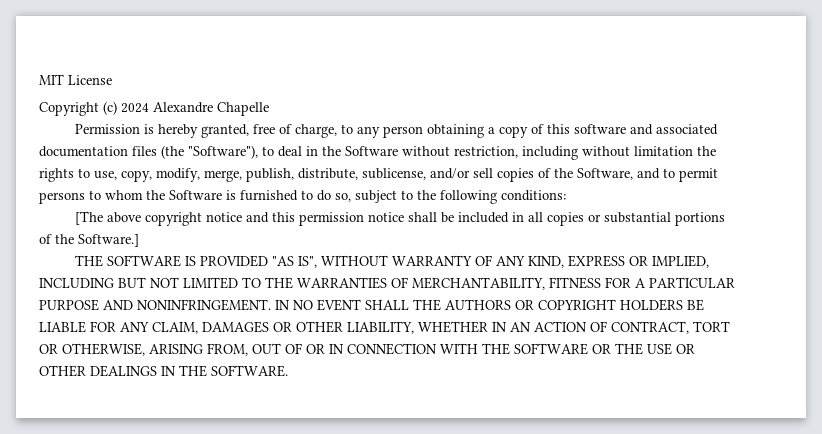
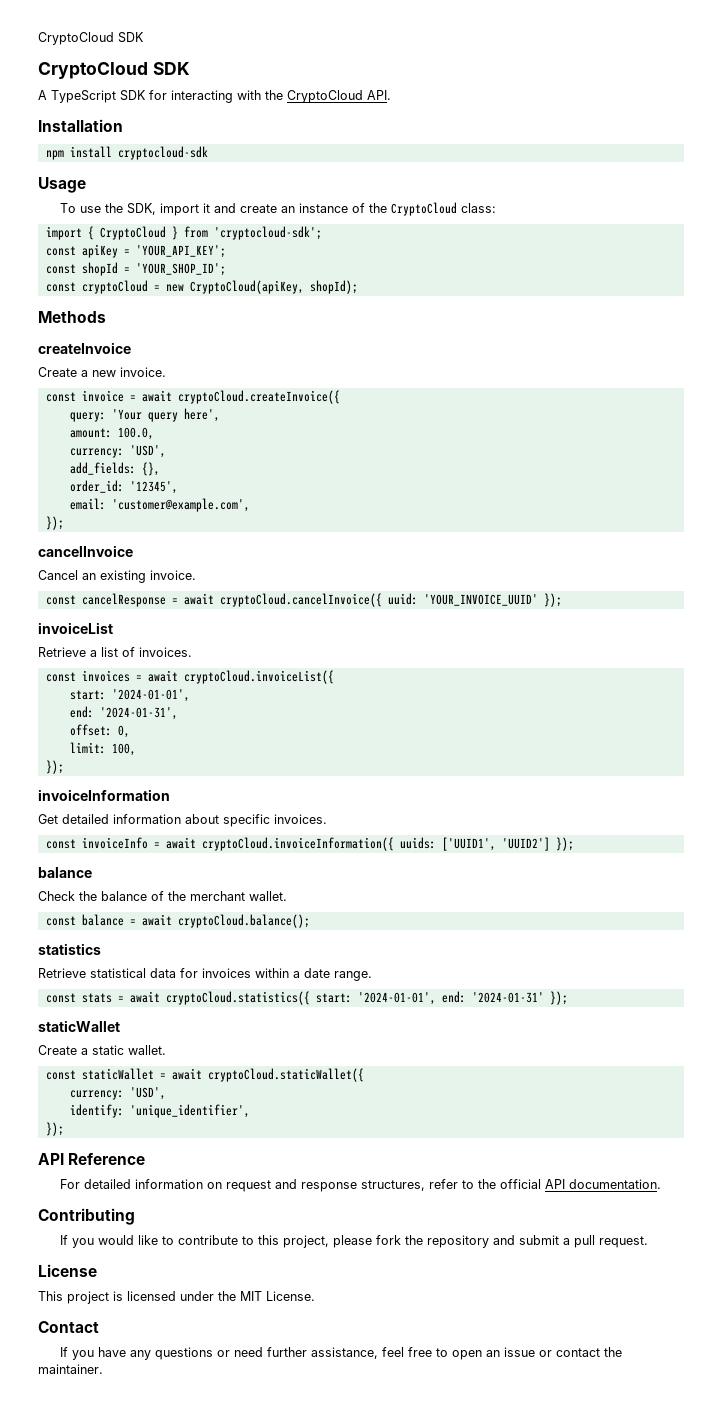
[39,74,112,85] [39,101,269,116] [75,124,719,138] [39,145,716,160] [39,168,718,182] [39,190,566,204] [75,211,726,226] [39,234,139,247] [75,255,710,268] [39,277,735,290] [39,299,704,311] [39,321,730,334] [39,343,695,356] [39,365,288,377] MIT License // Copyright (c) 2024 Alexandre Chapelle // Permission is hereby granted, free of charge, to any person obtaining a copy of this software and associated documentation files (the "Software"), to deal in the Software without restriction, including without limitation the rights to use, copy, modify, merge, publish, distribute, sublicense, and/or sell copies of the Software, and to permit persons to whom the Software is furnished to do so, subject to the following conditions: // [The above copyright notice and this permission notice shall be included in all copies or substantial portions of the Software.] // THE SOFTWARE IS PROVIDED "AS IS", WITHOUT WARRANTY OF ANY KIND, EXPRESS OR IMPLIED, INCLUDING BUT NOT LIMITED TO THE WARRANTIES OF MERCHANTABILITY, FITNESS FOR A PARTICULAR PURPOSE AND NONINFRINGEMENT. IN NO EVENT SHALL THE AUTHORS OR COPYRIGHT HOLDERS BE LIABLE FOR ANY CLAIM, DAMAGES OR OTHER LIABILITY, WHETHER IN AN ACTION OF CONTRACT, TORT OR OTHERWISE, ARISING FROM, OUT OF OR IN CONNECTION WITH THE SOFTWARE OR THE USE OR OTHER DEALINGS IN THE SOFTWARE. -> [38,32,144,45] [38,62,190,79] [38,90,391,103] [38,119,123,132] [45,146,208,160] [38,177,86,193] [60,202,497,216] [45,226,322,240] [45,244,226,258] [45,262,226,276] [45,280,358,294] [38,311,106,323] [38,342,131,354] [38,367,166,377] [45,390,340,404] [69,408,220,422] [69,427,154,440] [69,445,166,458] [69,462,160,476] [69,480,178,494] [69,498,250,512] [45,516,64,530] [38,545,133,557] [38,570,196,583] [45,593,562,607] [38,622,113,634] [38,647,192,657] [45,670,334,684] [69,689,190,702] [69,706,178,720] [69,724,130,738] [69,742,136,756] [45,760,64,774] [38,789,170,801] [38,814,327,827] [45,837,574,851] [38,867,92,878] [38,891,287,901] [45,914,310,928] [38,943,101,955] [38,968,372,981] [45,991,568,1005] [38,1020,120,1032] [38,1045,166,1055] [45,1068,364,1082] [69,1087,166,1100] [69,1104,250,1118] [45,1122,64,1136] [38,1153,146,1165] [60,1179,662,1192] [38,1208,135,1225] [60,1235,649,1248] [38,1264,97,1277] [38,1291,315,1304] [38,1321,99,1333] [60,1347,623,1360] [38,1364,103,1374] CryptoCloud SDK // CryptoCloud SDK // A TypeScript SDK for interacting with the CryptoCloud API. // Installation // npm install cryptocloud-sdk // Usage // To use the SDK, import it and create an instance of the CryptoCloud class: // import { CryptoCloud } from 'cryptocloud-sdk'; // const apiKey = 'YOUR_API_KEY'; // const shopId = 'YOUR_SHOP_ID'; // const cryptoCloud = new CryptoCloud(apiKey, shopId); // Methods // createInvoice // Create a new invoice. // const invoice = await cryptoCloud.createInvoice({ // query: 'Your query here', // amount: 100.0, // currency: 'USD', // add_fields: {}, // order_id: '12345', // email: 'customer@example.com', // }); // cancelInvoice // Cancel an existing invoice. // const cancelResponse = await cryptoCloud.cancelInvoice({ uuid: 'YOUR_INVOICE_UUID' }); // invoiceList // Retrieve a list of invoices. // const invoices = await cryptoCloud.invoiceList({ // start: '2024-01-01', // end: '2024-01-31', // offset: 0, // limit: 100, // }); // invoiceInformation // Get detailed information about specific invoices. // const invoiceInfo = await cryptoCloud.invoiceInformation({ uuids: ['UUID1', 'UUID2'] }); // balance // Check the balance of the merchant wallet. // const balance = await cryptoCloud.balance(); // statistics // Retrieve statistical data for invoices within a date range. // const stats = await cryptoCloud.statistics({ start: '2024-01-01', end: '2024-01-31' }); // staticWallet // Create a static wallet. // const staticWallet = await cryptoCloud.staticWallet({ // currency: 'USD', // identify: 'unique_identifier', // }); // API Reference // For detailed information on request and response structures, refer to the official API documentation. // Contributing // If you would like to contribute to this project, please fork the repository and submit a pull request. // License // This project is licensed under the MIT License. // Contact // If you have any questions or need further assistance, feel free to open an issue or contact the maintainer.

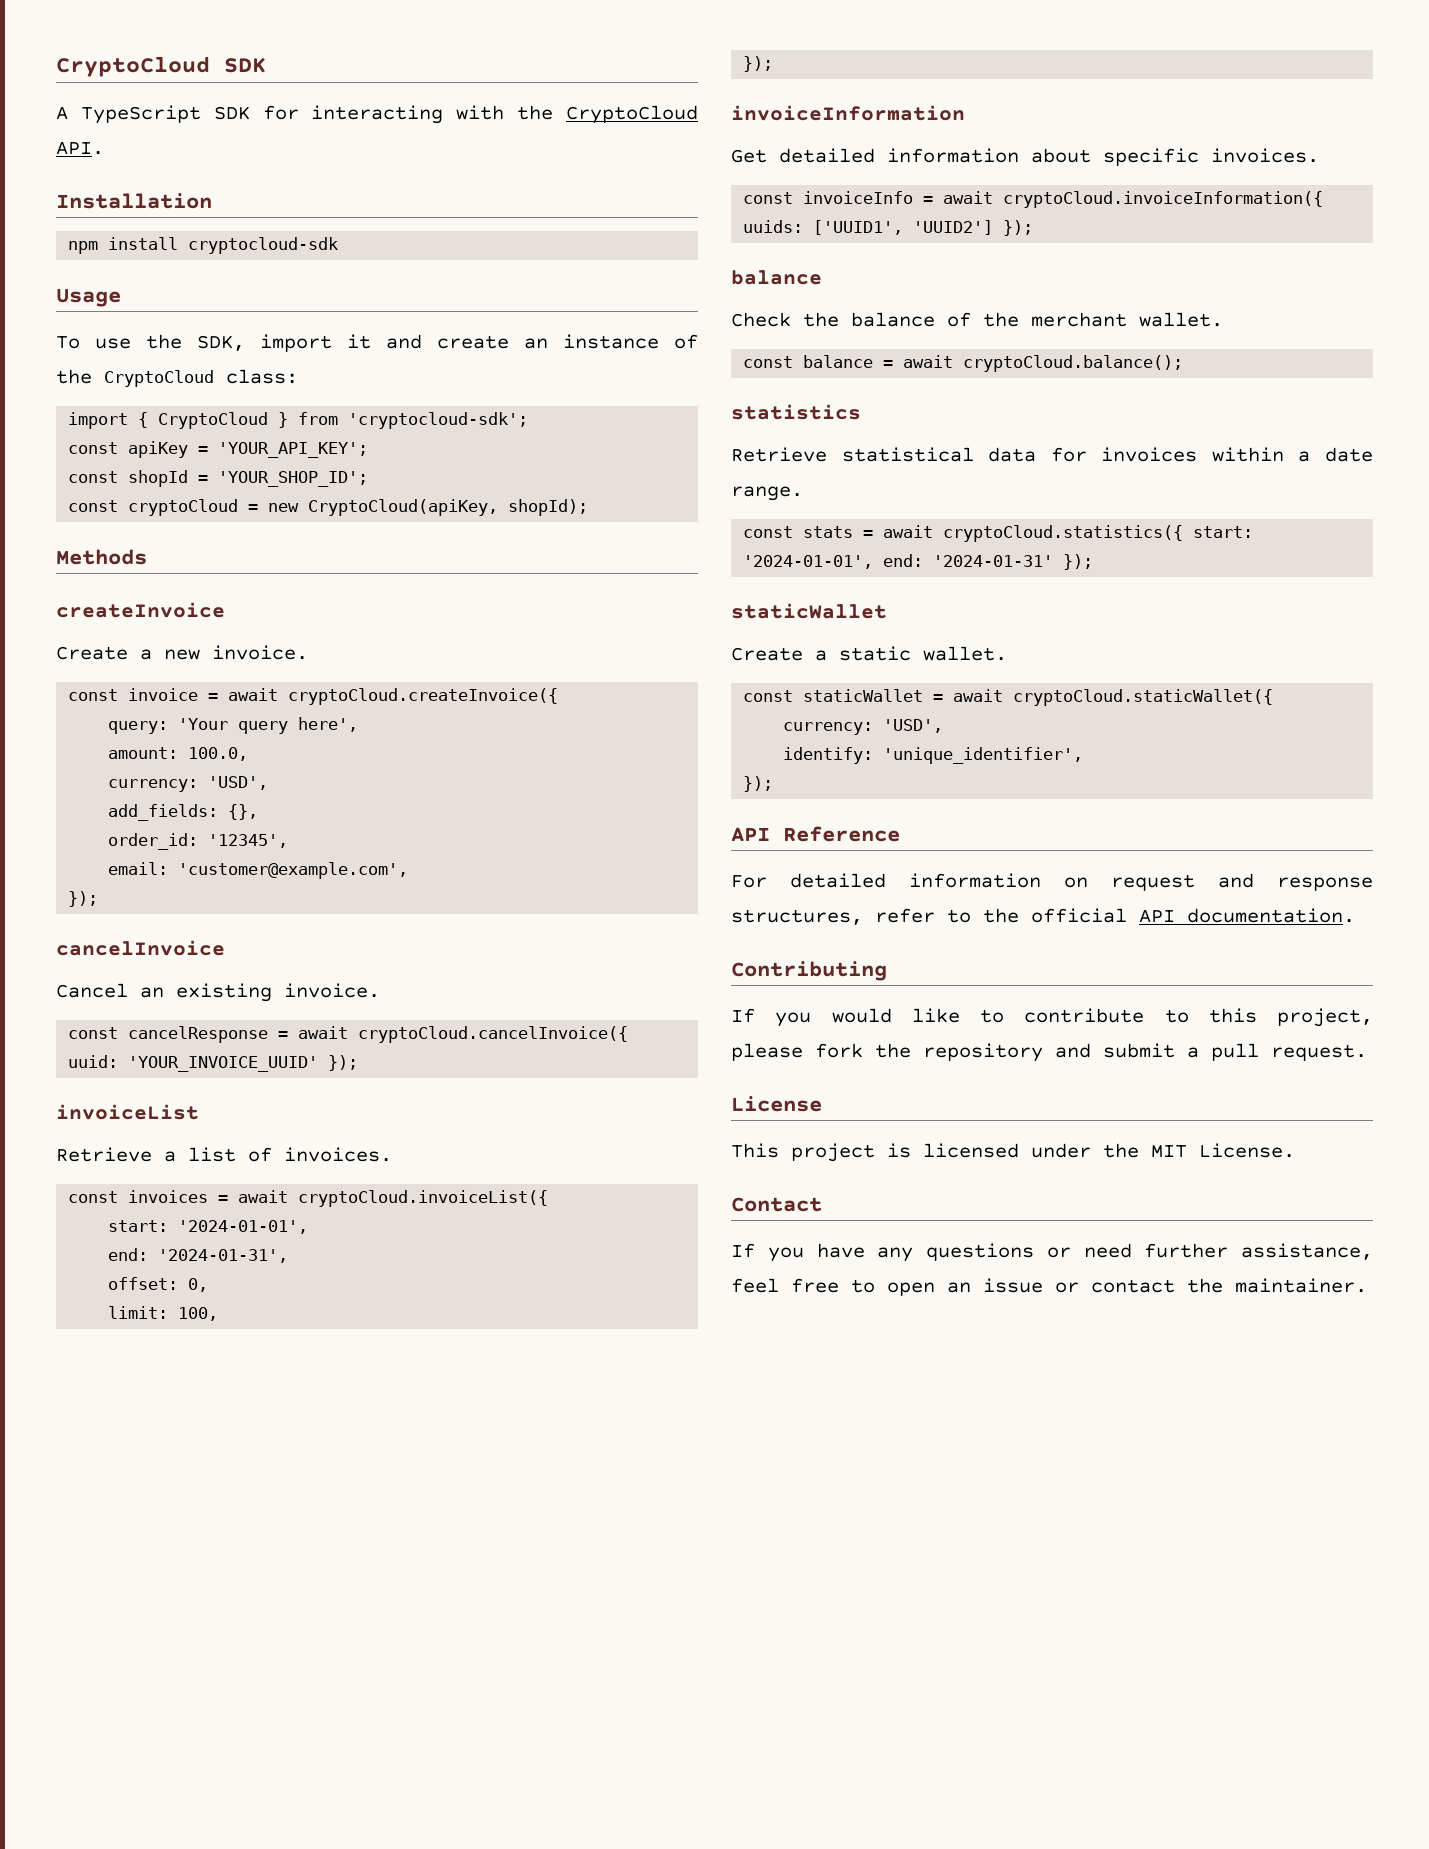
[38,32,144,45] [38,62,190,79] CryptoCloud SDK // CryptoCloud SDK -> [56,56,266,77] CryptoCloud SDK

